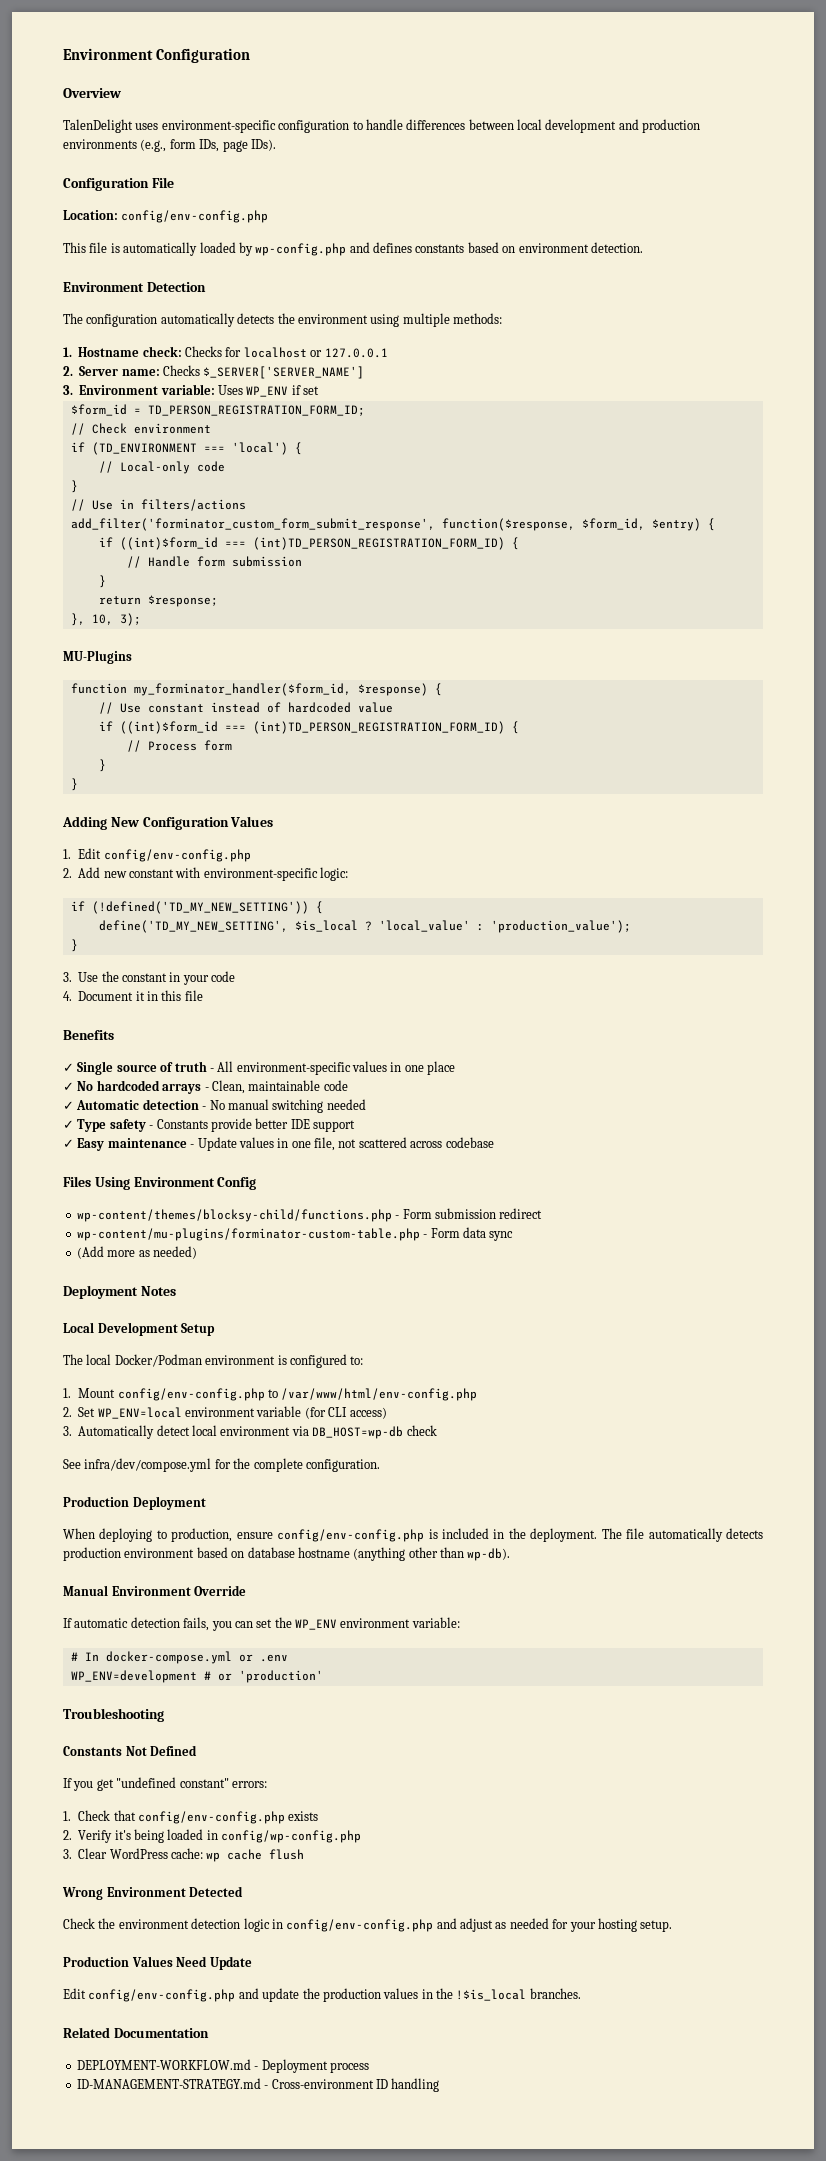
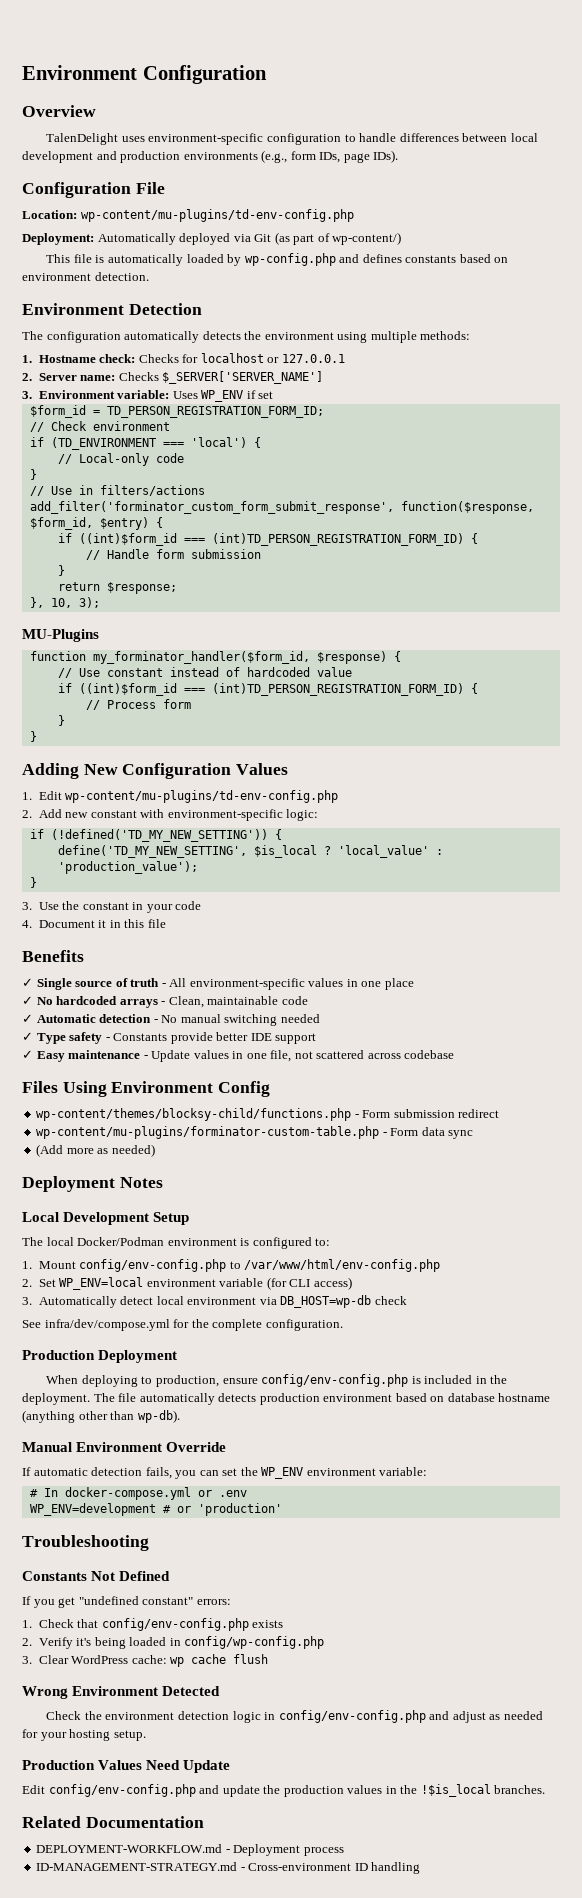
[121,210,269,223] config/env-config.php -> [80,209,354,222] [22,232,402,245] wp-content/mu-plugins/td-env-config.php // Deployment: Automatically deployed via Git (as part of wp-content/)
[103,849,251,862] config/env-config.php -> [65,790,339,803] wp-content/mu-plugins/td-env-config.php

